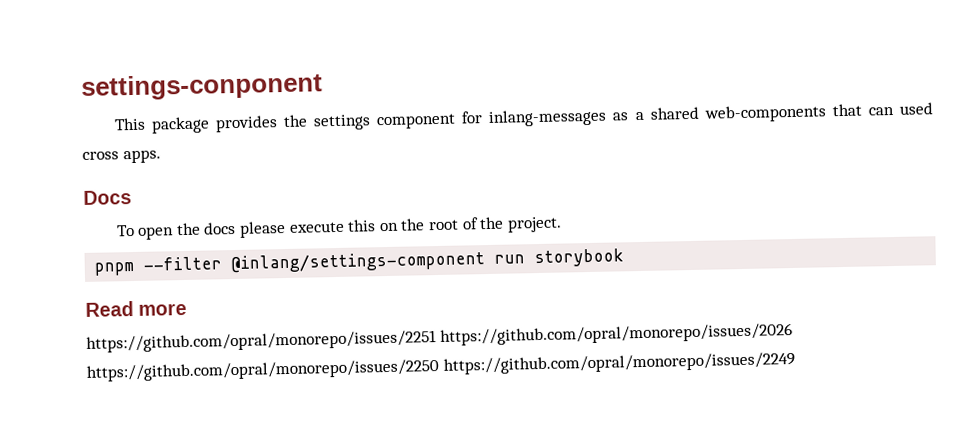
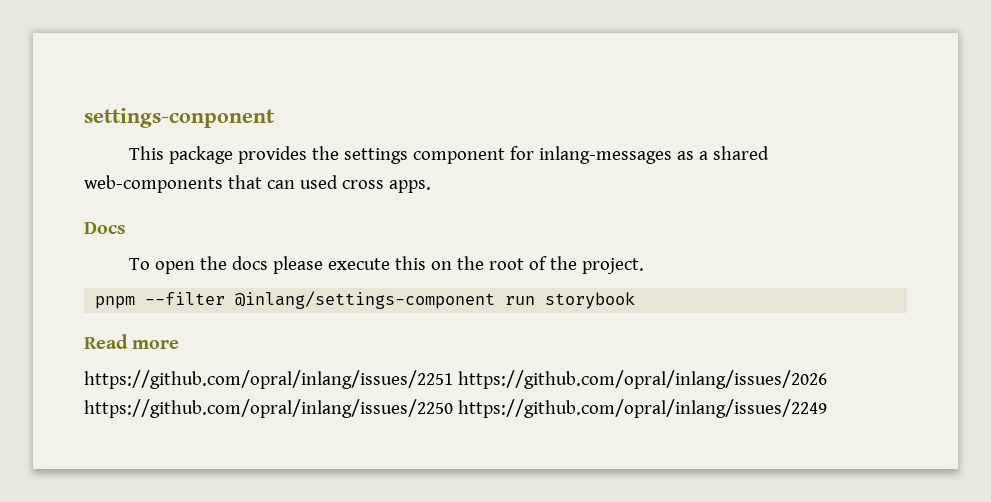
[86,323,793,353] [86,351,795,382] https://github.com/opral/monorepo/issues/2251 https://github.com/opral/monorepo/issues/2026 https://github.com/opral/monorepo/issues/2250 https://github.com/opral/monorepo/issues/2249 -> [84,370,827,389] [84,399,827,418] https://github.com/opral/inlang/issues/2251 https://github.com/opral/inlang/issues/2026 https://github.com/opral/inlang/issues/2250 https://github.com/opral/inlang/issues/2249

